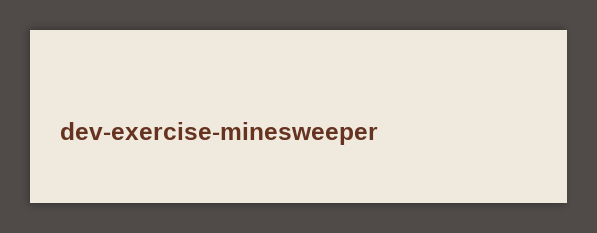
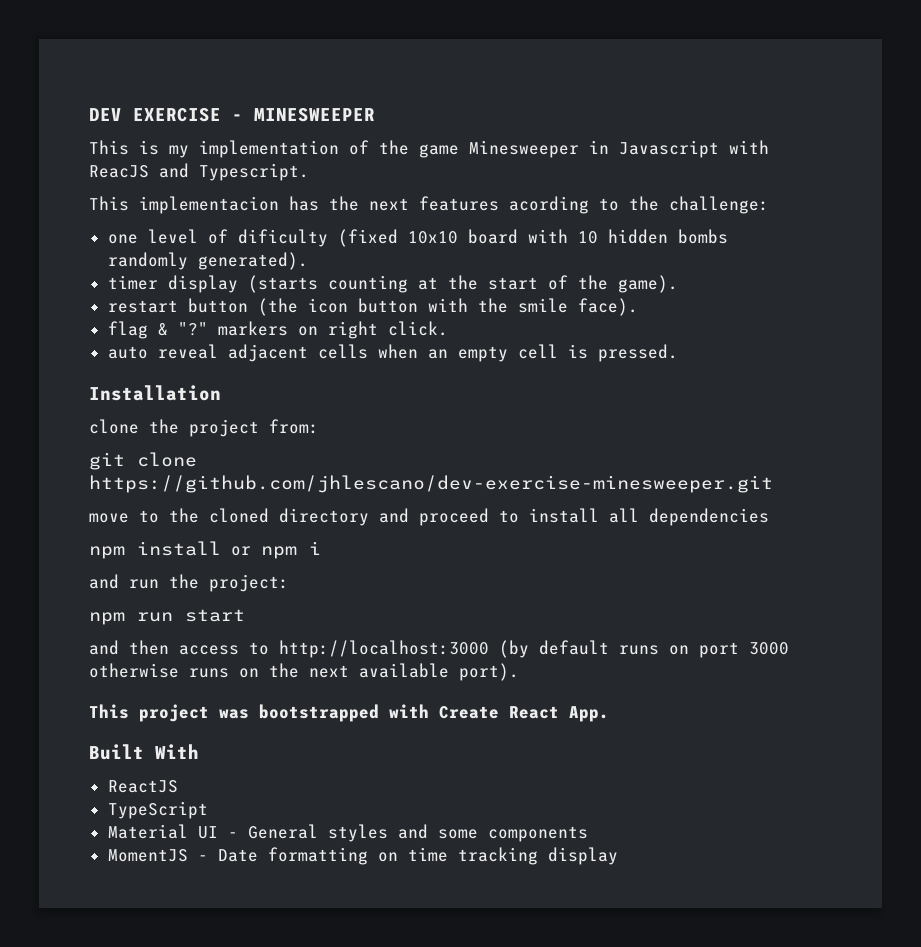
[60,122,378,145] dev-exercise-minesweeper -> [89,107,375,122] [89,140,769,158] [89,163,309,181] [89,196,769,214] [107,229,728,247] [107,252,308,270] [107,275,678,293] [107,298,638,316] [107,321,448,339] [107,344,678,362] [89,385,221,401] [89,419,319,437] [89,452,197,470] [89,475,773,493] [89,508,769,526] [89,541,321,559] [89,574,289,592] [89,609,245,625] [89,640,789,658] [89,663,519,681] [89,704,609,722] [89,744,199,760] [107,780,178,793] [107,801,208,819] [107,824,588,842] [107,847,618,865] DEV EXERCISE - MINESWEEPER // This is my implementation of the game Minesweeper in Javascript with ReacJS and Typescript. // This implementacion has the next features acording to the challenge: // one level of dificulty (fixed 10x10 board with 10 hidden bombs randomly generated). // timer display (starts counting at the start of the game). // restart button (the icon button with the smile face). // flag & "?" markers on right click. // auto reveal adjacent cells when an empty cell is pressed. // Installation // clone the project from: // git clone https://github.com/jhlescano/dev-exercise-minesweeper.git // move to the cloned directory and proceed to install all dependencies // npm install or npm i // and run the project: // npm run start // and then access to http://localhost:3000 (by default runs on port 3000 otherwise runs on the next available port). // This project was bootstrapped with Create React App. // Built With // ReactJS // TypeScript // Material UI - General styles and some components // MomentJS - Date formatting on time tracking display

